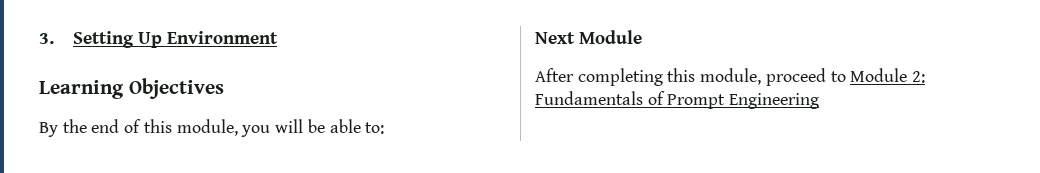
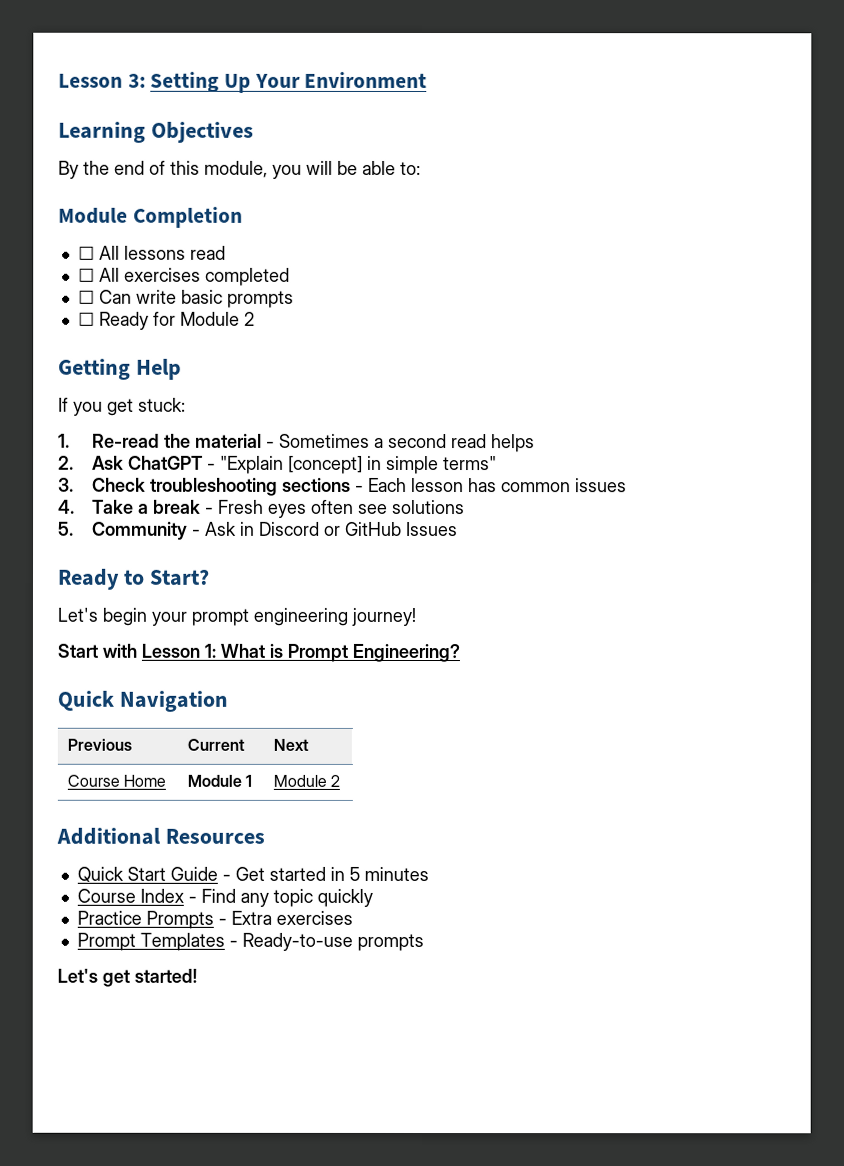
[39,33,54,44] 3. -> [58,73,146,88] Lesson 3:
(162, 40) none -> [254,73,301,88] Your
(385, 128) none -> [58,206,243,228] [77,245,226,260] [77,267,290,286] [77,289,294,308] [77,311,255,330] [58,358,182,380] [58,397,186,416] [58,433,536,453] [58,455,498,475] [58,477,628,496] [58,499,466,518] [58,521,459,540] [57,568,210,590] [57,607,416,626] [57,643,460,663] [57,690,228,712] [66,738,132,751] [186,738,245,751] Module Completion // ☐ All lessons read // ☐ All exercises completed // ☐ Can write basic prompts // ☐ Ready for Module 2 // Getting Help // If you get stuck: // 1. Re-read the material - Sometimes a second read helps // 2. Ask ChatGPT - "Explain [concept] in simple terms" // 3. Check troubleshooting sections - Each lesson has common issues // 4. Take a break - Fresh eyes often see solutions // 5. Community - Ask in Discord or GitHub Issues // Ready to Start? // Let's begin your prompt engineering journey! // Start with Lesson 1: What is Prompt Engineering? // Quick Navigation // Previous | Current |
[579,30,643,44] [535,68,926,86] [535,91,820,109] Module // After completing this module, proceed to Module 2: Fundamentals of Prompt Engineering -> [66,774,167,787] [186,774,253,787] [272,774,341,787] [56,827,265,845] [76,866,429,883] [76,888,373,907] [76,910,353,929] [76,932,424,952] [57,968,197,987] // Course Home | Module 1 | Module 2 // Additional Resources // Quick Start Guide - Get started in 5 minutes // Course Index - Find any topic quickly // Practice Prompts - Extra exercises // Prompt Templates - Ready-to-use prompts // Let's get started!

